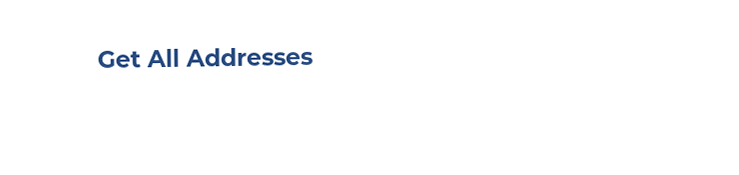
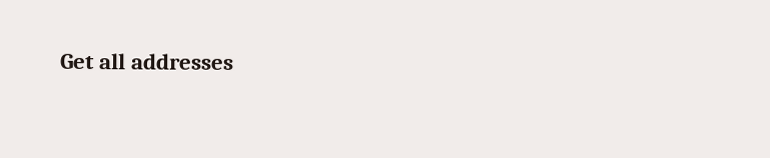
[146,46,313,68] All Addresses -> [99,53,235,70] all addresses

